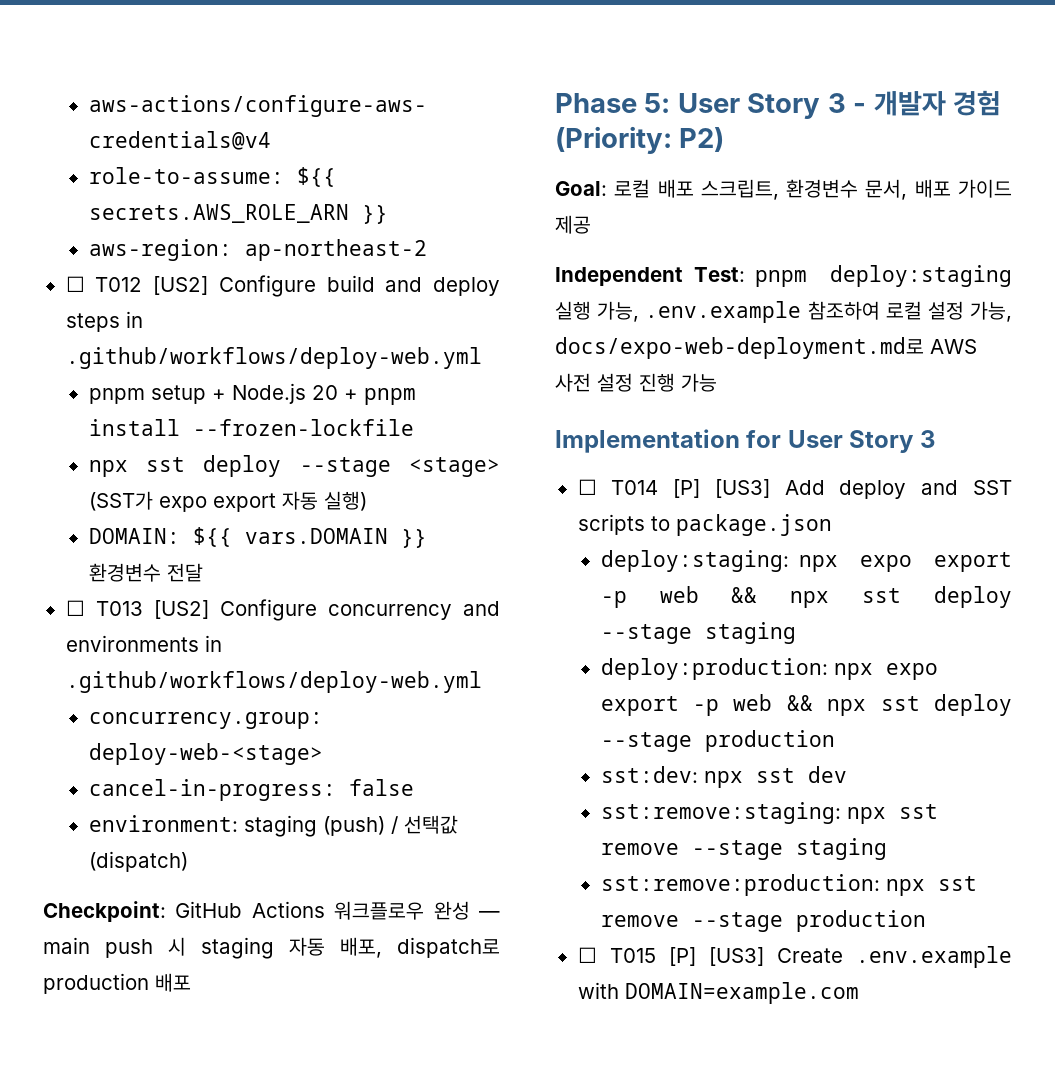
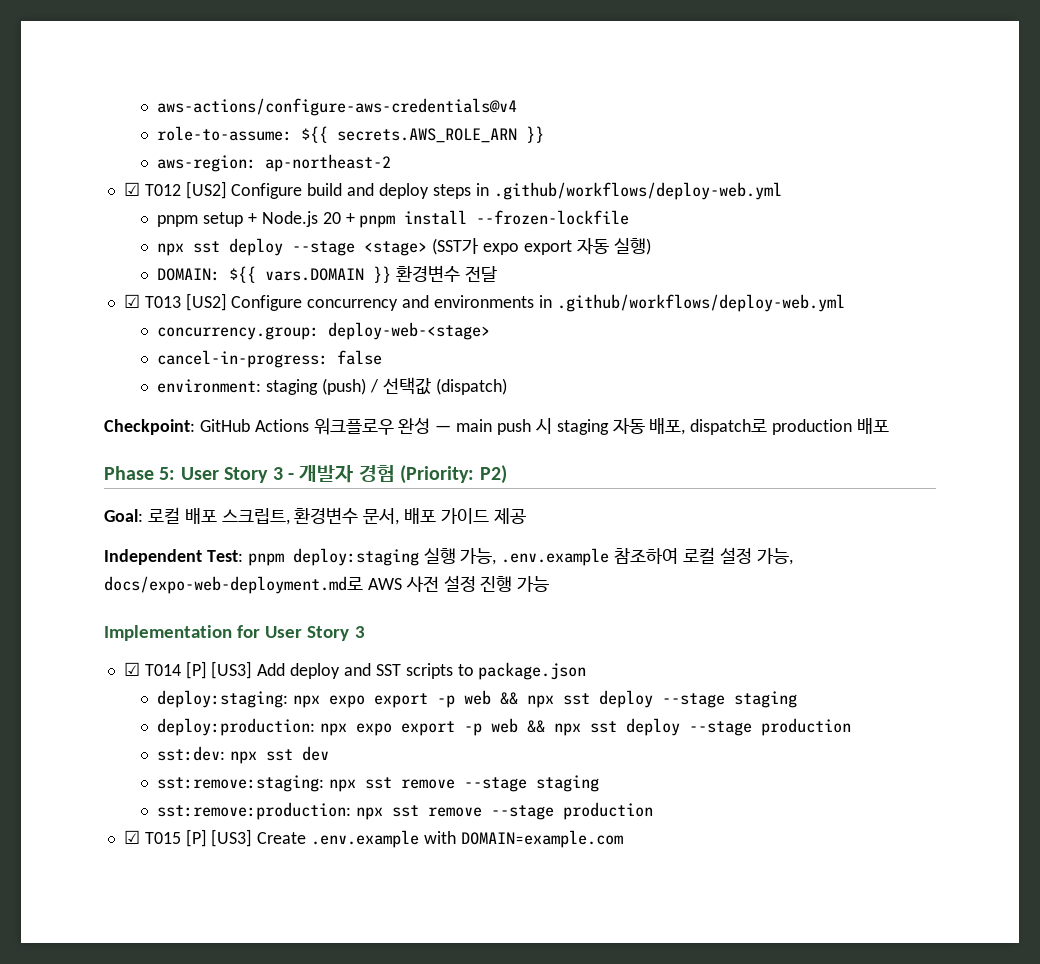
[65,276,85,292] ☐ -> [123,182,140,196] ☑
[65,600,85,616] ☐ -> [123,294,140,308] ☑
[577,479,597,495] ☐ -> [123,662,140,676] ☑
[577,947,597,963] ☐ -> [123,830,140,844] ☑

